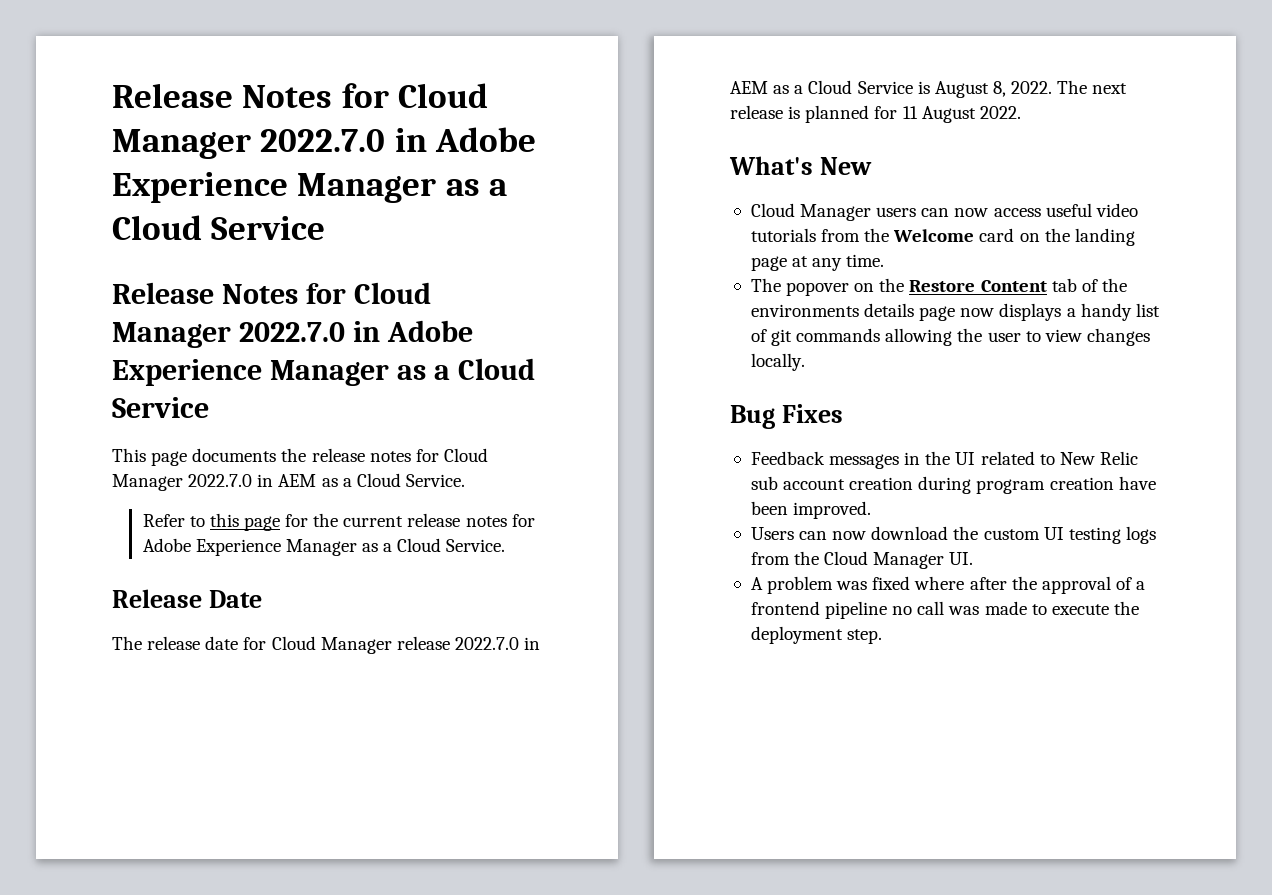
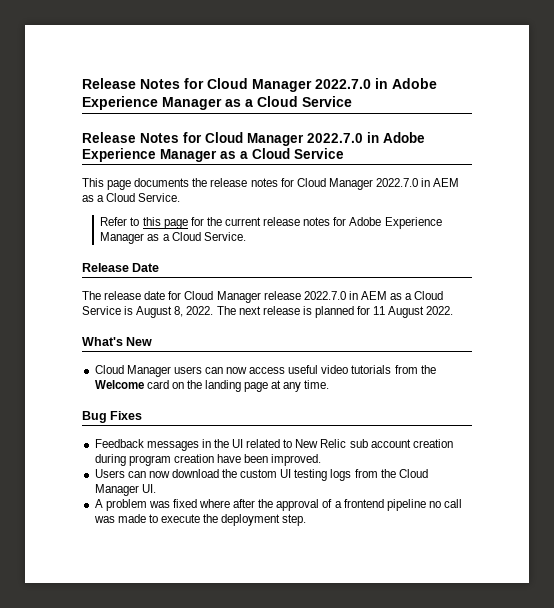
[750,278,1127,296] [750,303,1160,321] [750,328,1150,346] [750,353,805,371] // The popover on the Restore Content tab of the environments details page now displays a handy list of git commands allowing the user to view changes locally. -> (330, 384) none

